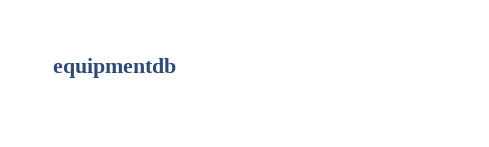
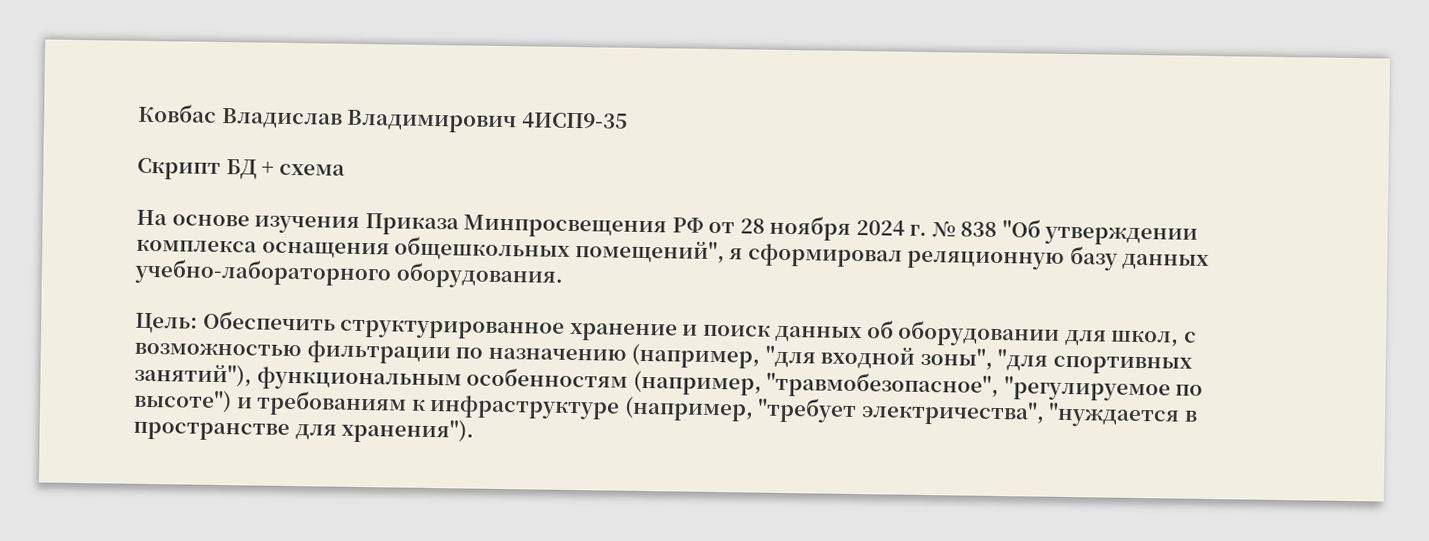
[53,58,176,78] equipmentdb -> [138,103,628,134] [137,157,345,181] [136,209,1199,246] [136,236,1211,271] [134,258,564,289] [135,310,1197,347] [134,340,1193,375] [134,363,1204,402] [133,389,1198,428] [133,418,475,444] Ковбас Владислав Владимирович 4ИСП9-35 // Скрипт БД + схема // На основе изучения Приказа Минпросвещения РФ от 28 ноября 2024 г. № 838 "Об утверждении комплекса оснащения общешкольных помещений", я сформировал реляционную базу данных учебно-лабораторного оборудования. // Цель: Обеспечить структурированное хранение и поиск данных об оборудовании для школ, с возможностью фильтрации по назначению (например, "для входной зоны", "для спортивных занятий"), функциональным особенностям (например, "травмобезопасное", "регулируемое по высоте") и требованиям к инфраструктуре (например, "требует электричества", "нуждается в пространстве для хранения").

